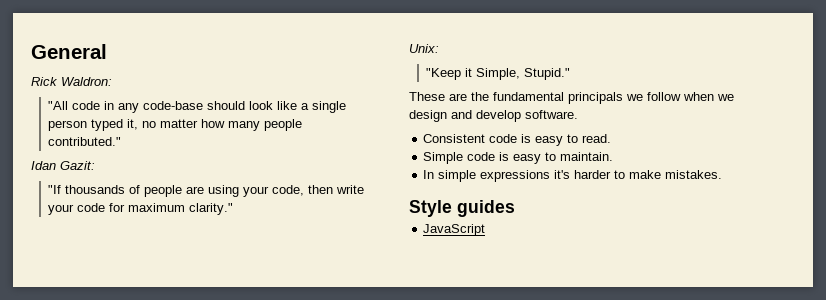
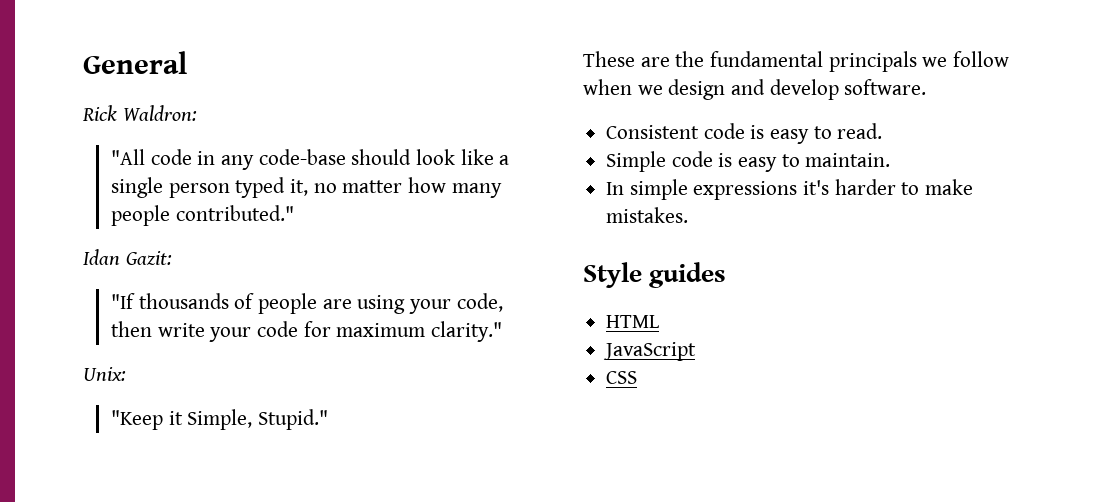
(515, 208) none -> [606,315,660,328] // HTML
(486, 230) none -> [606,371,638,384] // CSS

